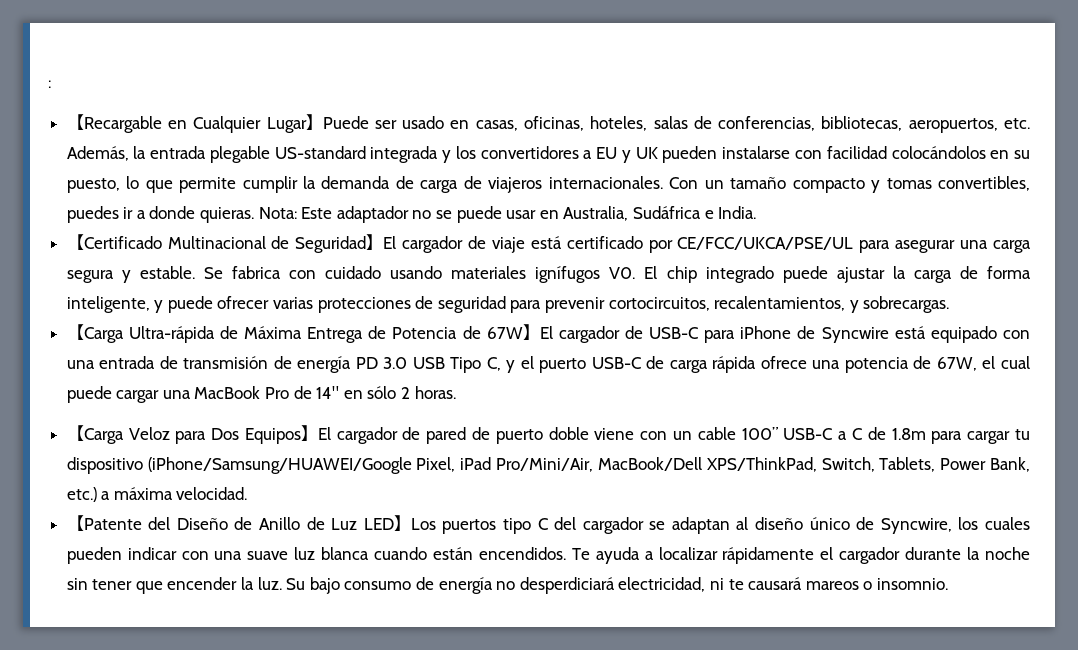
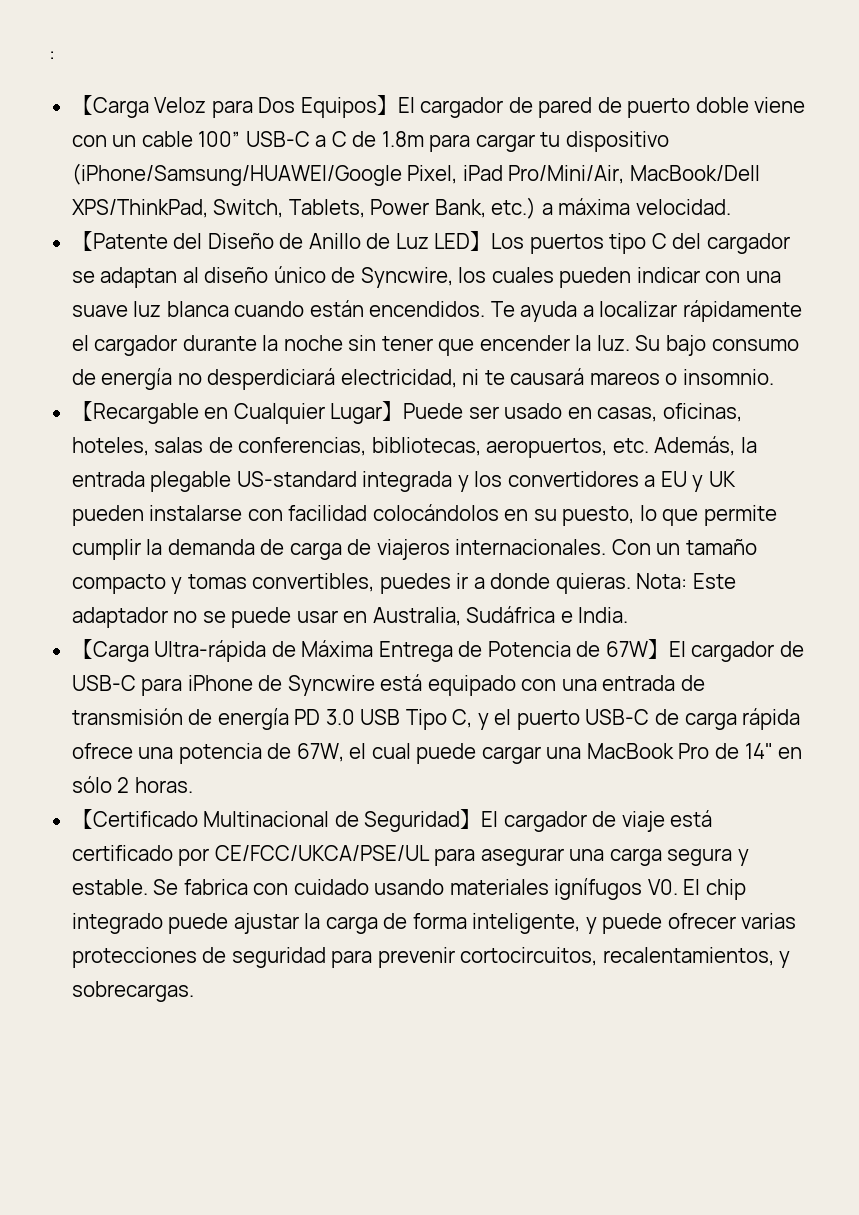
[66,114,1030,133] [66,146,1030,163] [66,176,1030,193] [66,206,757,223] [66,234,1031,253] [66,266,1031,283] [66,296,950,313] [66,324,1030,343] [66,356,1031,373] [66,386,456,403] // 【Recargable en Cualquier Lugar】Puede ser usado en casas, oficinas, hoteles, salas de conferencias, bibliotecas, aeropuertos, etc. Además, la entrada plegable US-standard integrada y los convertidores a EU y UK pueden instalarse con facilidad colocándolos en su puesto, lo que permite cumplir la demanda de carga de viajeros internacionales. Con un tamaño compacto y tomas convertibles, puedes ir a donde quieras. Nota: Este adaptador no se puede usar en Australia, Sudáfrica e India. // 【Certificado Multinacional de Seguridad】El cargador de viaje está certificado por CE/FCC/UKCA/PSE/UL para asegurar una carga segura y estable. Se fabrica con cuidado usando materiales ignífugos V0. El chip integrado puede ajustar la carga de forma inteligente, y puede ofrecer varias protecciones de seguridad para prevenir cortocircuitos, recalentamientos, y sobrecargas. // 【Carga Ultra-rápida de Máxima Entrega de Potencia de 67W】El cargador de USB-C para iPhone de Syncwire está equipado con una entrada de transmisión de energía PD 3.0 USB Tipo C, y el puerto USB-C de carga rápida ofrece una potencia de 67W, el cual puede cargar una MacBook Pro de 14" en sólo 2 horas. -> (55, 56) none
(948, 584) none -> [71,401,742,424] [71,436,757,458] [71,471,736,492] [71,504,777,526] [71,539,757,560] [71,573,736,594] [71,606,629,628] [71,639,804,662] [71,674,705,696] [71,708,801,730] [71,743,803,764] [71,776,193,793] [71,809,713,832] [71,845,749,866] [71,878,746,900] [71,913,797,934] [71,947,791,968] [71,981,194,1002] // 【Recargable en Cualquier Lugar】Puede ser usado en casas, oficinas, hoteles, salas de conferencias, bibliotecas, aeropuertos, etc. Además, la entrada plegable US-standard integrada y los convertidores a EU y UK pueden instalarse con facilidad colocándolos en su puesto, lo que permite cumplir la demanda de carga de viajeros internacionales. Con un tamaño compacto y tomas convertibles, puedes ir a donde quieras. Nota: Este adaptador no se puede usar en Australia, Sudáfrica e India. // 【Carga Ultra-rápida de Máxima Entrega de Potencia de 67W】El cargador de USB-C para iPhone de Syncwire está equipado con una entrada de transmisión de energía PD 3.0 USB Tipo C, y el puerto USB-C de carga rápida ofrece una potencia de 67W, el cual puede cargar una MacBook Pro de 14" en sólo 2 horas. // 【Certificado Multinacional de Seguridad】El cargador de viaje está certificado por CE/FCC/UKCA/PSE/UL para asegurar una carga segura y estable. Se fabrica con cuidado usando materiales ignífugos V0. El chip integrado puede ajustar la carga de forma inteligente, y puede ofrecer varias protecciones de seguridad para prevenir cortocircuitos, recalentamientos, y sobrecargas.

